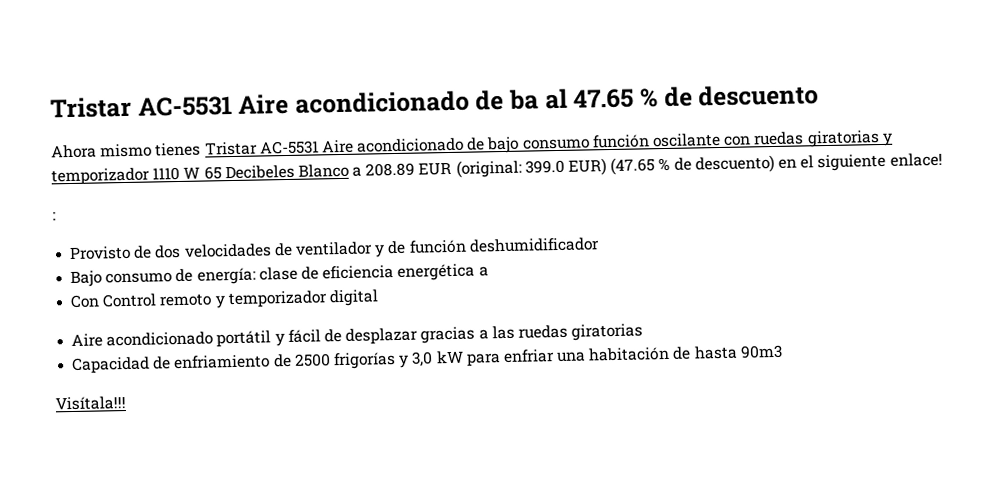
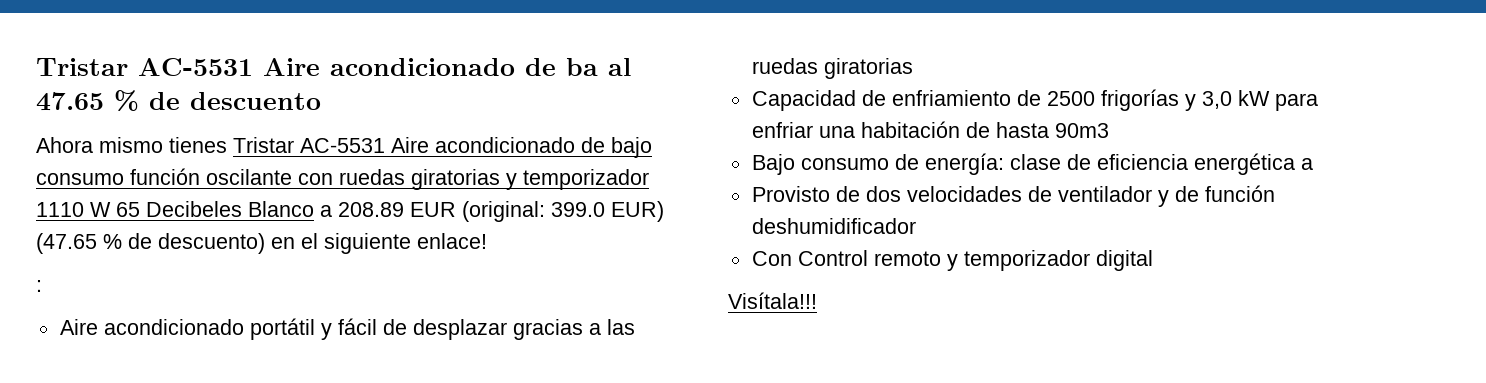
[69,237,600,261] [70,263,489,288] [70,289,379,309] // Provisto de dos velocidades de ventilador y de función deshumidificador // Bajo consumo de energía: clase de eficiencia energética a // Con Control remoto y temporizador digital -> (42, 286) none
(783, 351) none -> [751,153,1313,175] [751,185,1275,207] [751,218,916,234] [751,250,1153,271] // Bajo consumo de energía: clase de eficiencia energética a // Provisto de dos velocidades de ventilador y de función deshumidificador // Con Control remoto y temporizador digital

